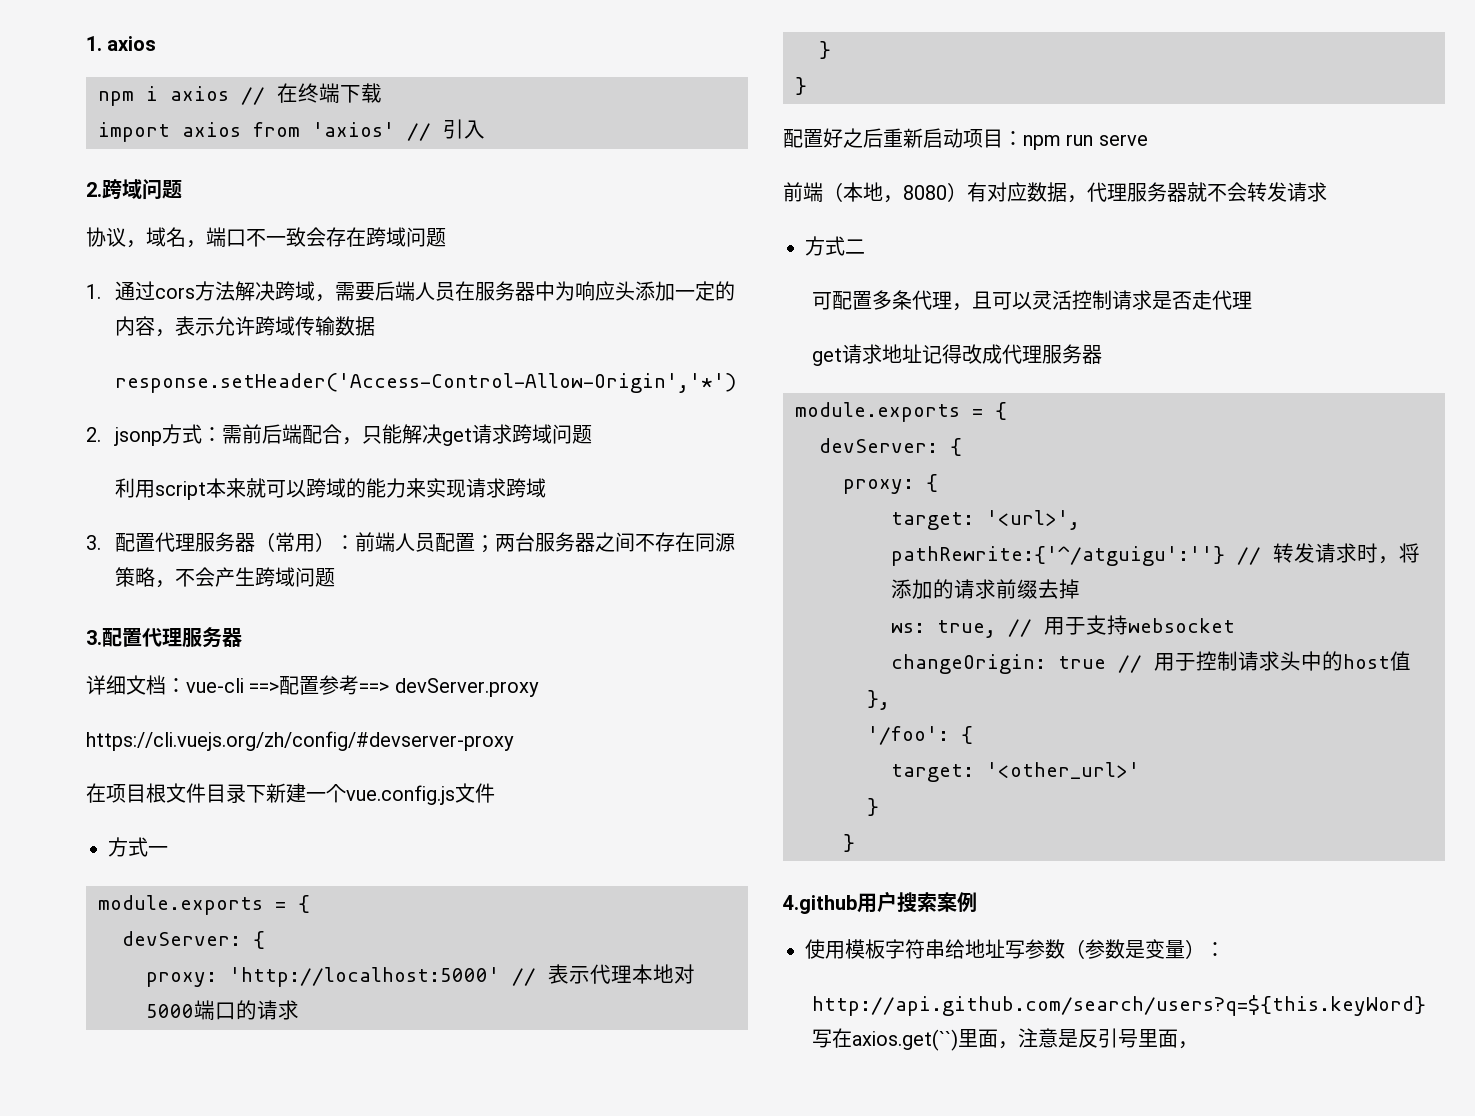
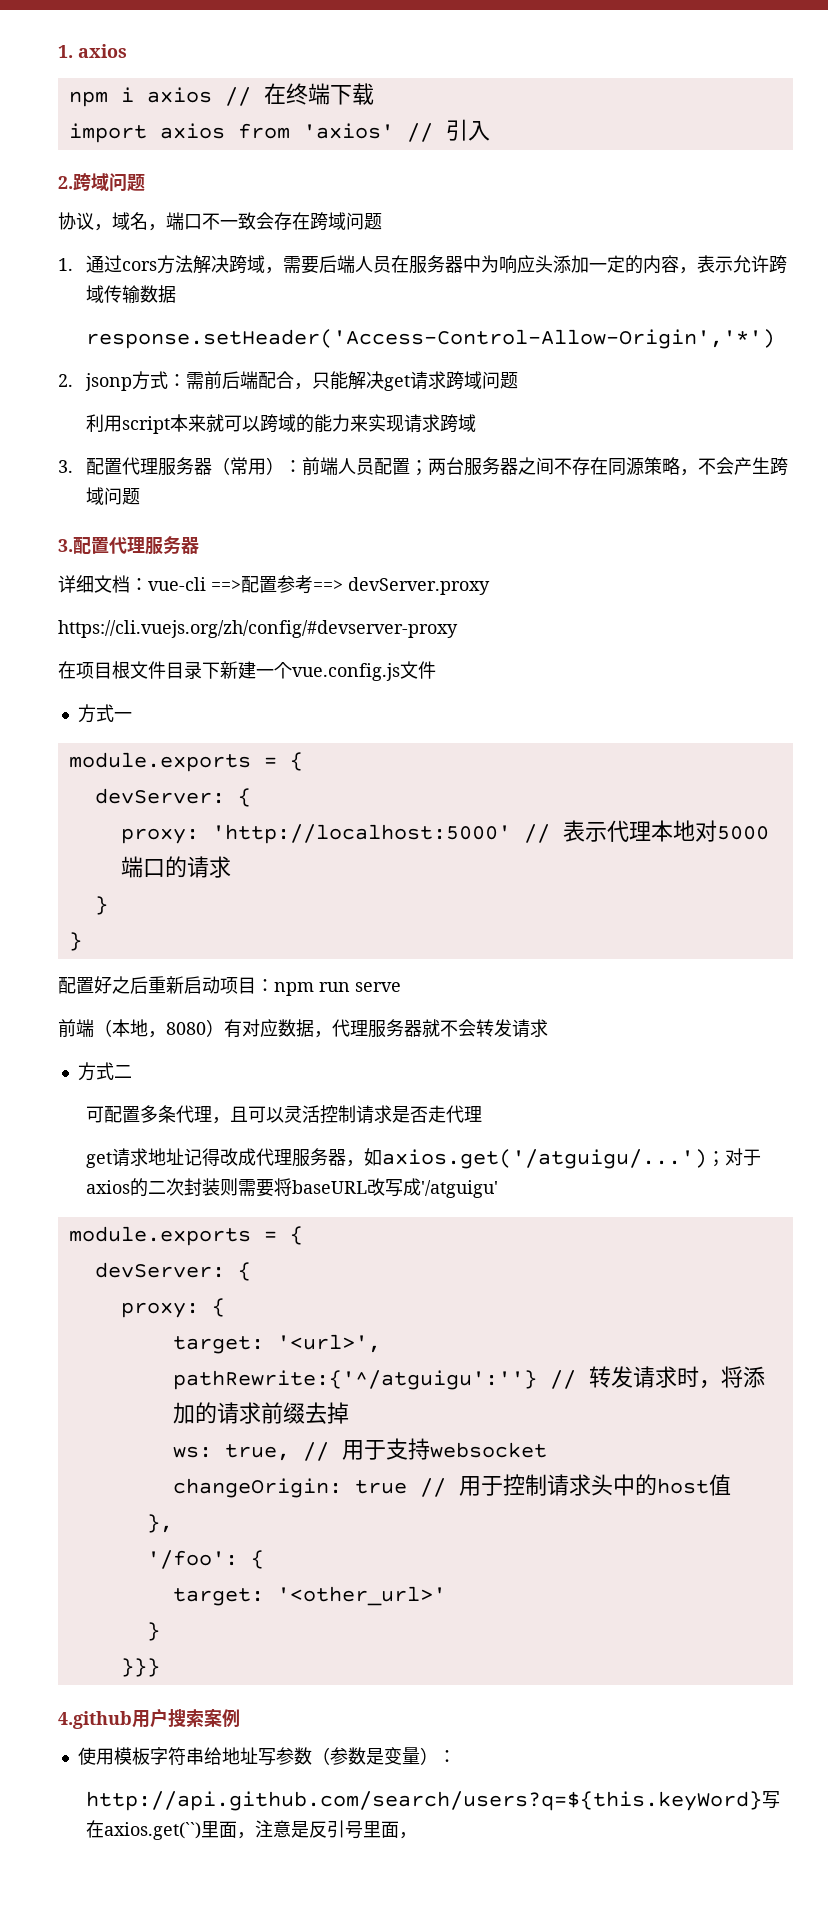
(1103, 354) none -> [345,1148,761,1169] [85,1178,498,1198] ，如axios.get('/atguigu/...')；对于axios的二次封装则需要将baseURL改写成'/atguigu'
[843,834,855,852] } -> [120,1658,160,1677] }}}

